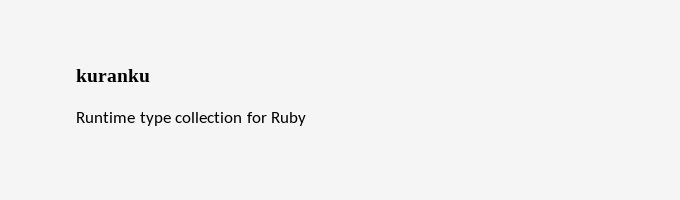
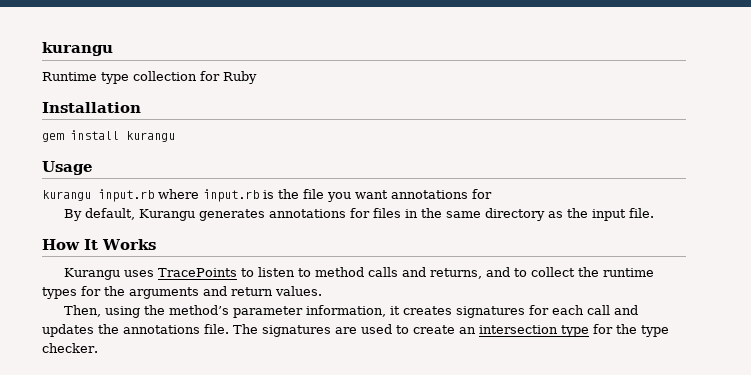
[76,69,150,82] kuranku -> [42,42,113,56] kurangu
(307, 119) none -> [42,102,141,113] [42,130,175,142] [42,161,93,175] [42,189,492,202] [64,208,655,221] [42,239,156,250] [64,267,655,280] [42,286,322,299] [64,305,639,318] [42,324,669,337] [42,343,98,353] // Installation // gem install kurangu // Usage // kurangu input.rb where input.rb is the file you want annotations for // By default, Kurangu generates annotations for files in the same directory as the input file. // How It Works // Kurangu uses TracePoints to listen to method calls and returns, and to collect the runtime types for the arguments and return values. // Then, using the method’s parameter information, it creates signatures for each call and updates the annotations file. The signatures are used to create an intersection type for the type checker.

